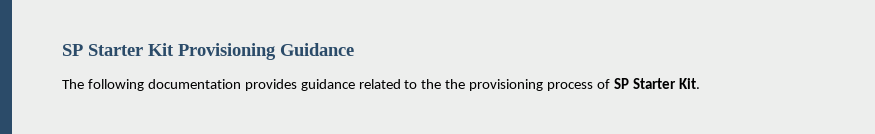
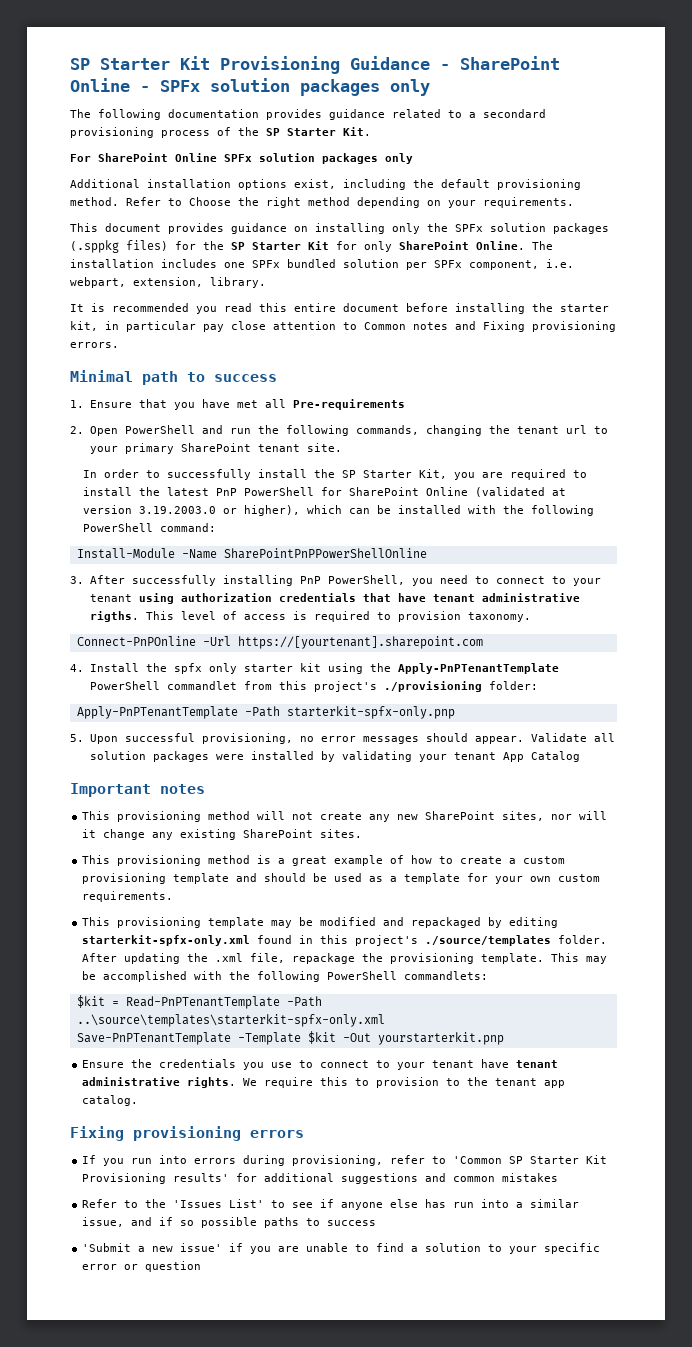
(354, 49) none -> [440,56,560,70] [70,78,430,96] - SharePoint Online - SPFx solution packages only
[421,79,466,89] the the -> [469,109,546,118] a secondard
(611, 84) none -> [238,127,259,136] the
(700, 83) none -> [70,153,413,164] [70,179,581,190] [70,197,574,208] [70,223,609,234] [70,240,553,253] [70,259,574,270] [70,277,266,288] [70,303,609,314] [70,321,616,332] [70,342,119,348] [70,370,277,385] [70,399,405,410] [70,425,608,436] [89,443,342,454] [83,469,588,480] [83,487,567,497] [83,505,595,516] [83,523,217,532] [76,548,427,559] [70,575,601,586] [89,593,580,604] [89,611,531,622] [76,636,483,649] [70,663,559,674] [89,681,538,692] [76,706,455,719] [70,733,615,744] [89,751,580,762] [70,783,205,797] [82,811,608,822] [82,829,363,840] [82,855,566,866] [82,873,601,884] [82,891,174,902] [82,917,559,928] [82,935,608,946] [82,953,608,964] [82,971,489,982] [76,995,322,1009] [76,1014,385,1027] [76,1031,504,1045] [82,1059,559,1070] [82,1077,566,1088] [82,1095,139,1106] [70,1126,304,1141] [82,1155,608,1166] [82,1173,559,1184] [82,1199,580,1210] [82,1217,377,1228] [82,1243,601,1254] [82,1261,202,1272] // For SharePoint Online SPFx solution packages only // Additional installation options exist, including the default provisioning method. Refer to Choose the right method depending on your requirements. // This document provides guidance on installing only the SPFx solution packages (.sppkg files) for the SP Starter Kit for only SharePoint Online. The installation includes one SPFx bundled solution per SPFx component, i.e. webpart, extension, library. // It is recommended you read this entire document before installing the starter kit, in particular pay close attention to Common notes and Fixing provisioning errors. // Minimal path to success // 1. Ensure that you have met all Pre-requirements // 2. Open PowerShell and run the following commands, changing the tenant url to your primary SharePoint tenant site. // In order to successfully install the SP Starter Kit, you are required to install the latest PnP PowerShell for SharePoint Online (validated at version 3.19.2003.0 or higher), which can be installed with the following PowerShell command: // Install-Module -Name SharePointPnPPowerShellOnline // 3. After successfully installing PnP PowerShell, you need to connect to your tenant using authorization credentials that have tenant administrative rigths. This level of access is required to provision taxonomy. // Connect-PnPOnline -Url https://[yourtenant].sharepoint.com // 4. Install the spfx only starter kit using the Apply-PnPTenantTemplate PowerShell commandlet from this project's ./provisioning folder: // Apply-PnPTenantTemplate -Path starterkit-spfx-only.pnp // 5. Upon successful provisioning, no error messages should appear. Validate all solution packages were installed by validating your tenant App Catalog // Important notes // This provisioning method will not create any new SharePoint sites, nor will it change any existing SharePoint sites. // This provisioning method is a great example of how to create a custom provisioning template and should be used as a template for your own custom requirements. // This provisioning template may be modified and repackaged by editing starterkit-spfx-only.xml found in this project's ./source/templates folder. After updating the .xml file, repackage the provisioning template. This may be accomplished with the following PowerShell commandlets: // $kit = Read-PnPTenantTemplate -Path ..\source\templates\starterkit-spfx-only.xml // Save-PnPTenantTemplate -Template $kit -Out yourstarterkit.pnp // Ensure the credentials you use to connect to your tenant have tenant administrative rights. We require this to provision to the tenant app catalog. // Fixing provisioning errors // If you run into errors during provisioning, refer to 'Common SP Starter Kit Provisioning results' for additional suggestions and common mistakes // Refer to the 'Issues List' to see if anyone else has run into a similar issue, and if so possible paths to success // 'Submit a new issue' if you are unable to find a solution to your specific error or question

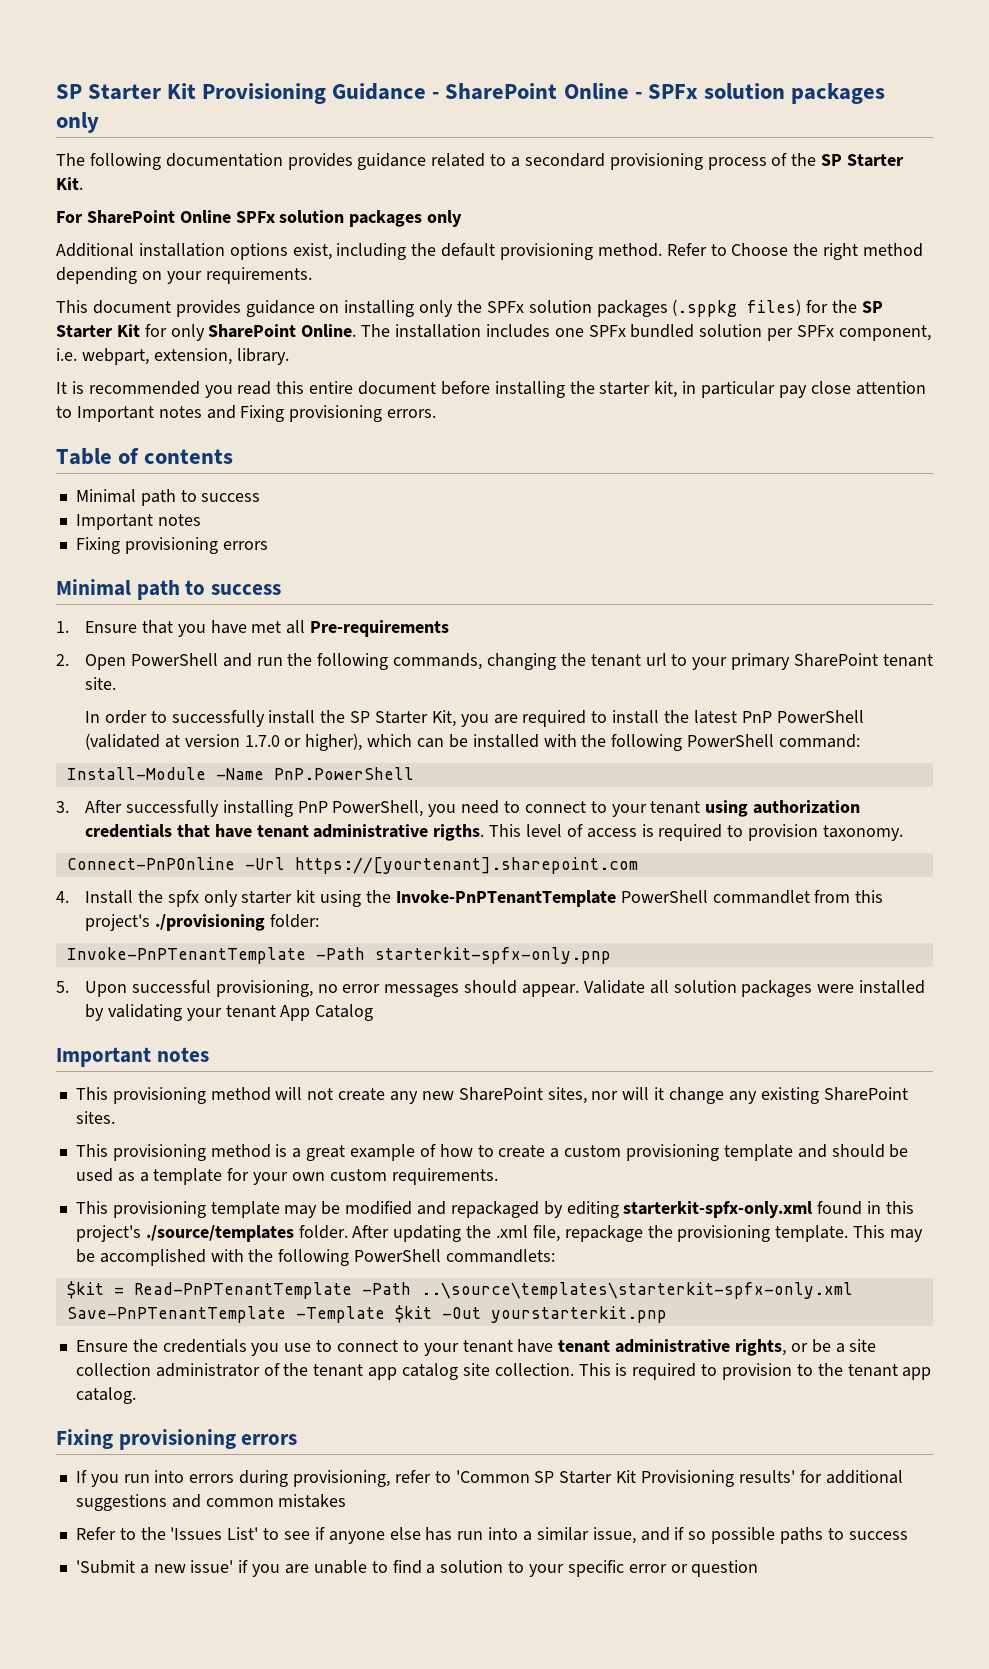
[364,322,406,330] Common -> [76,406,154,422] Important
(119, 345) none -> [56,448,234,465] [75,489,261,506] [75,514,201,530] [75,537,268,554] // Table of contents // Minimal path to success // Important notes // Fixing provisioning errors
[321,487,469,496] for SharePoint Online -> (864, 716) none
[139,506,217,514] 3.19.2003.0 -> [244,735,280,747] 1.7.0
[223,548,427,559] SharePointPnPPowerShellOnline -> [273,767,414,780] PnP.PowerShell
[397,663,559,674] Apply-PnPTenantTemplate -> [395,890,616,907] Invoke-PnPTenantTemplate
[76,706,238,719] Apply-PnPTenantTemplate -> [66,947,306,964] Invoke-PnPTenantTemplate
[187,1077,349,1088] rights. We require this -> [734,1339,877,1356] [75,1363,697,1380] rights, or be a site collection administrator of the tenant app catalog site collection. This is required

